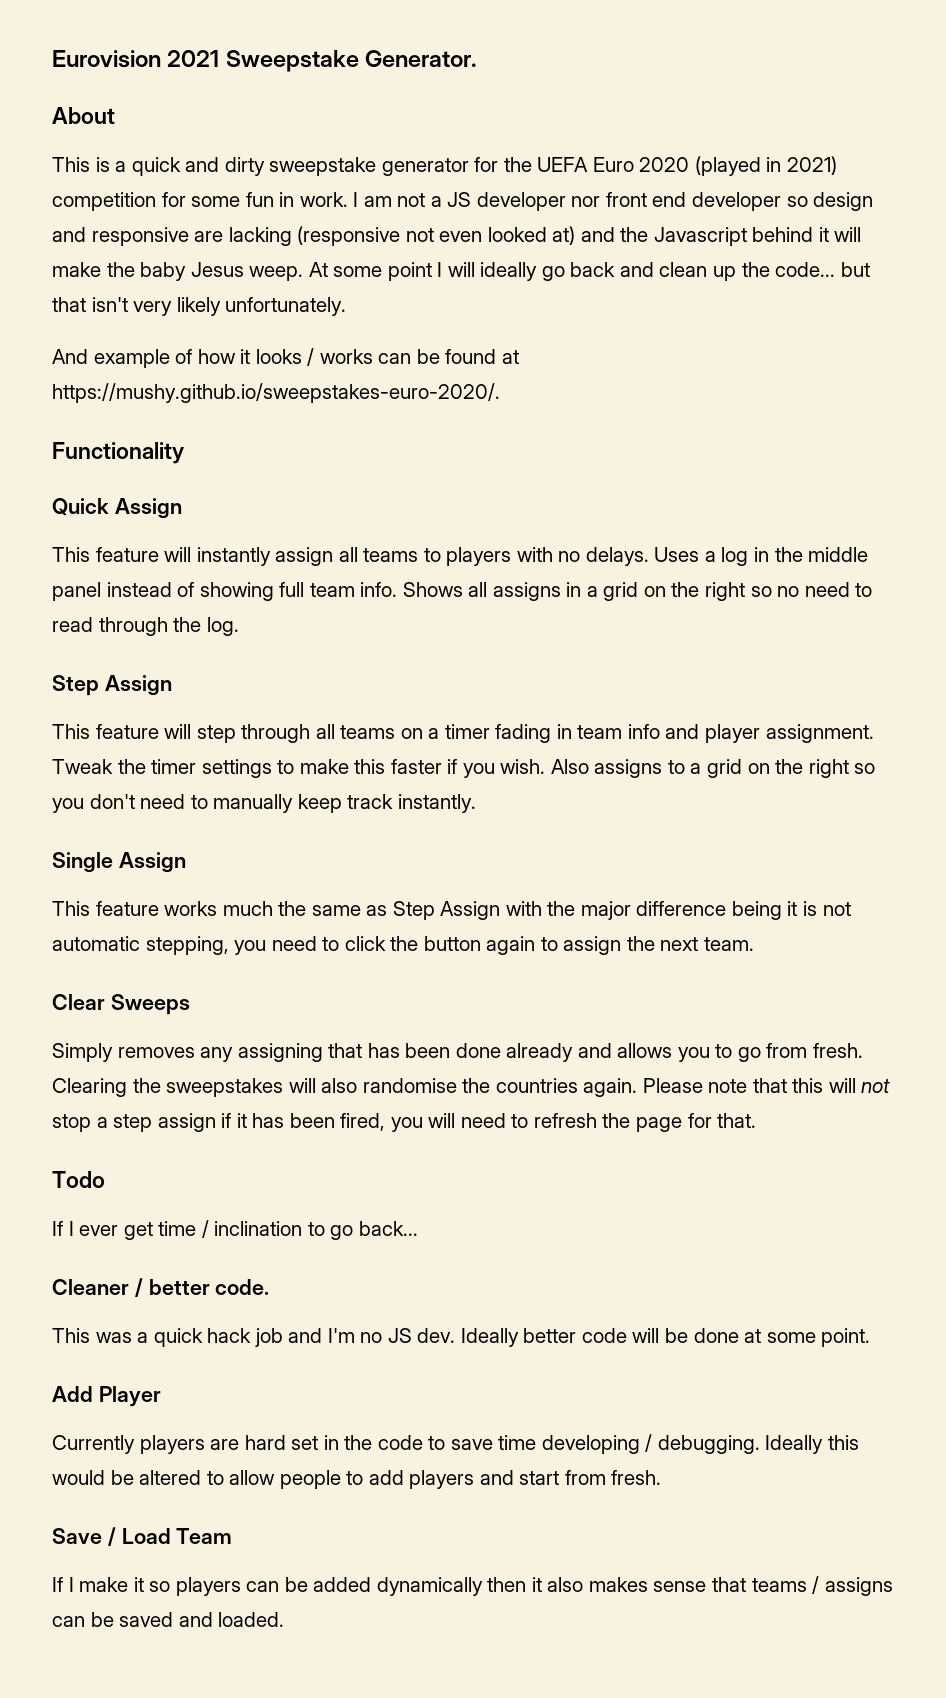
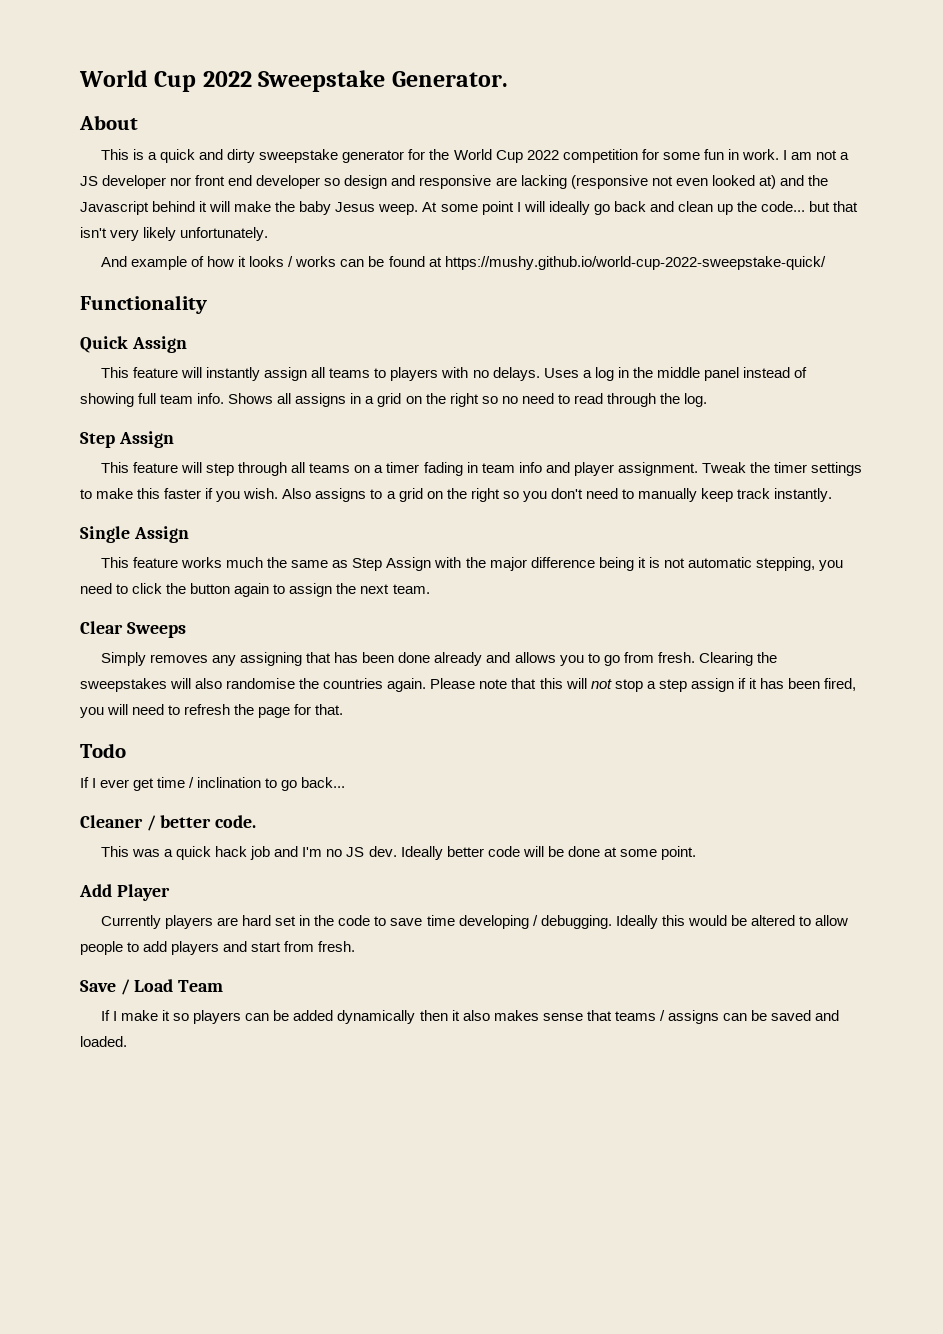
[52,50,220,68] Eurovision 2021 -> [79,70,252,92] World Cup 2022
[537,156,838,176] UEFA Euro 2020 (played in 2021) -> [453,149,559,163] World Cup 2022
[52,383,500,403] https://mushy.github.io/sweepstakes-euro-2020/. -> [444,256,826,270] https://mushy.github.io/world-cup-2022-sweepstake-quick/

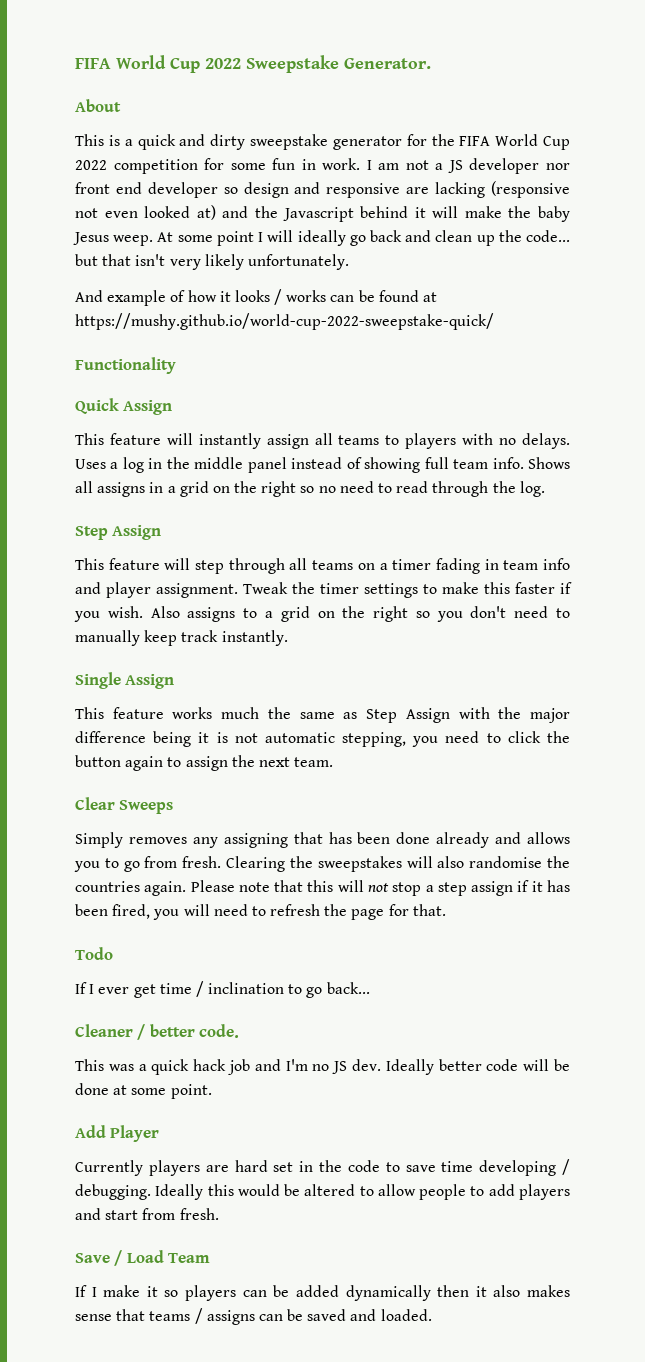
(79, 78) none -> [75,58,111,69] FIFA
(450, 154) none -> [459,136,491,146] FIFA

